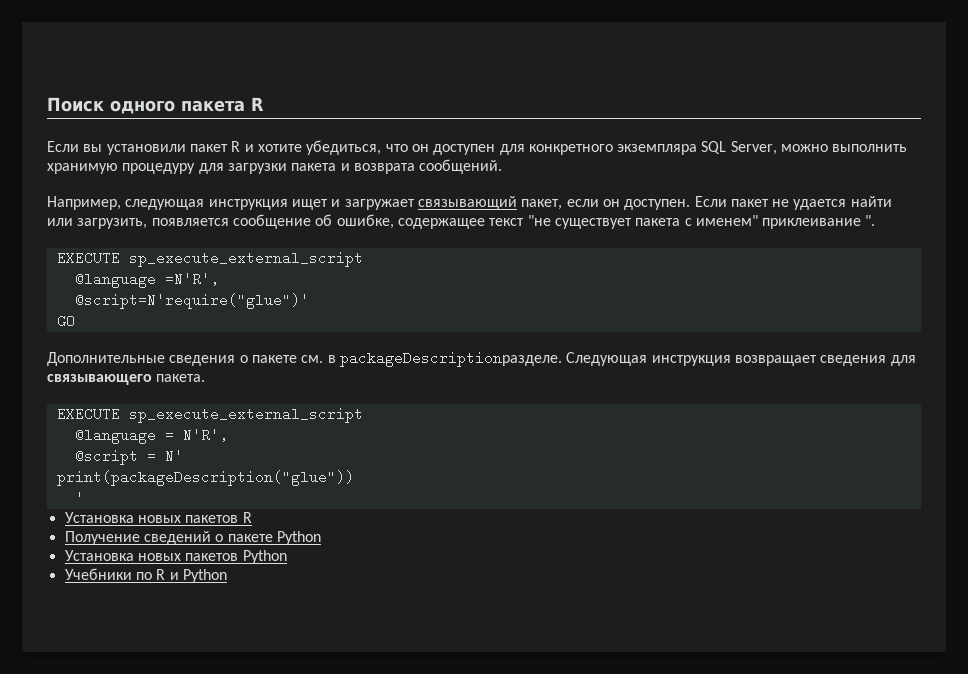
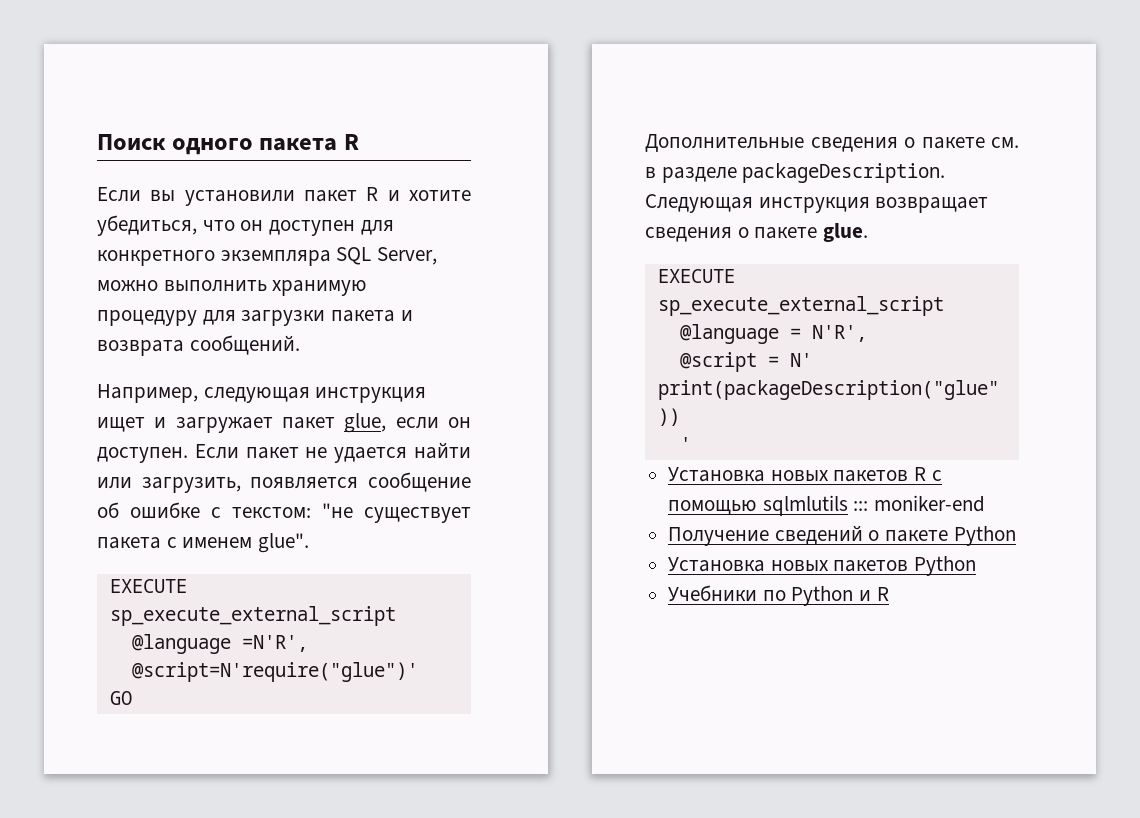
[417,196,563,210] связывающий пакет, -> [282,413,387,433] пакет glue,
[336,214,525,229] ошибке, содержащее текст -> [130,502,311,518] ошибке с текстом:
[695,215,876,229] именем" приклеивание ". -> [182,533,310,553] именем glue".
[339,351,562,367] packageDescriptionразделе. -> [661,163,946,183] разделе packageDescription.
[890,355,916,366] [47,374,206,385] для связывающего пакета. -> [737,223,869,242] о пакете glue.
(252, 517) none -> [931,470,942,481] [668,495,986,516] с помощью sqlmlutils ::: moniker-end
[156,569,227,583] R и Python -> [791,586,889,606] Python и R

